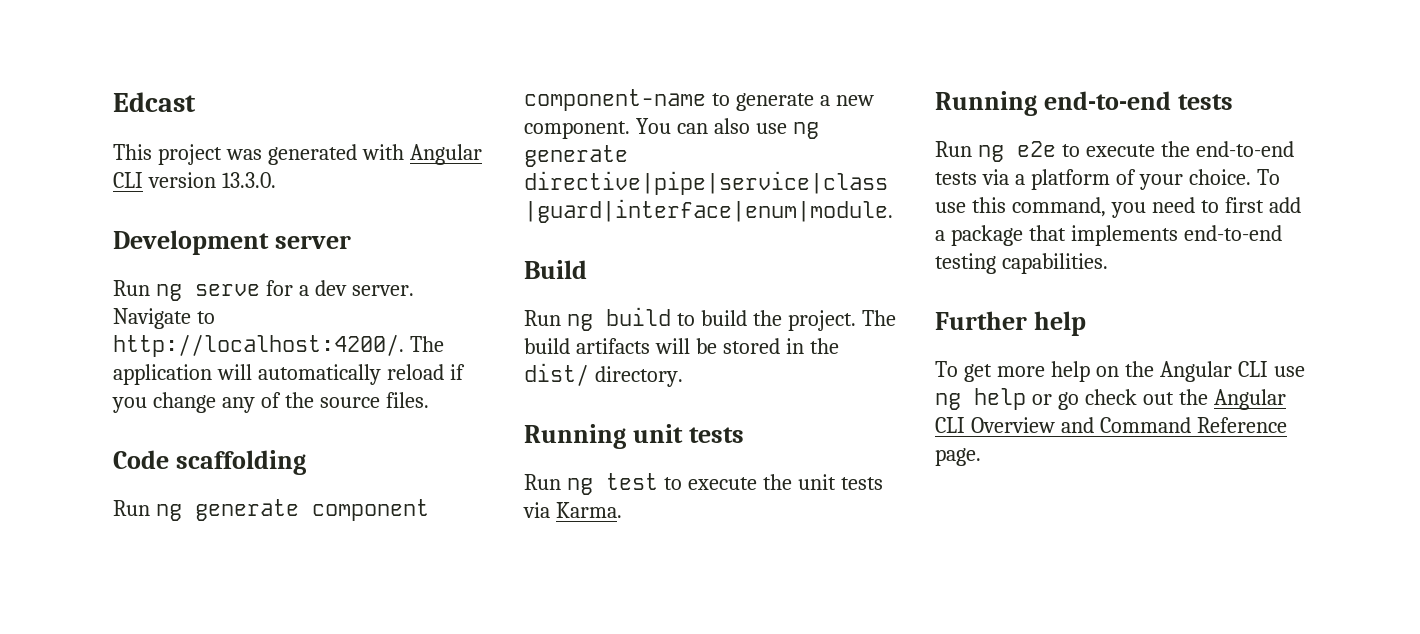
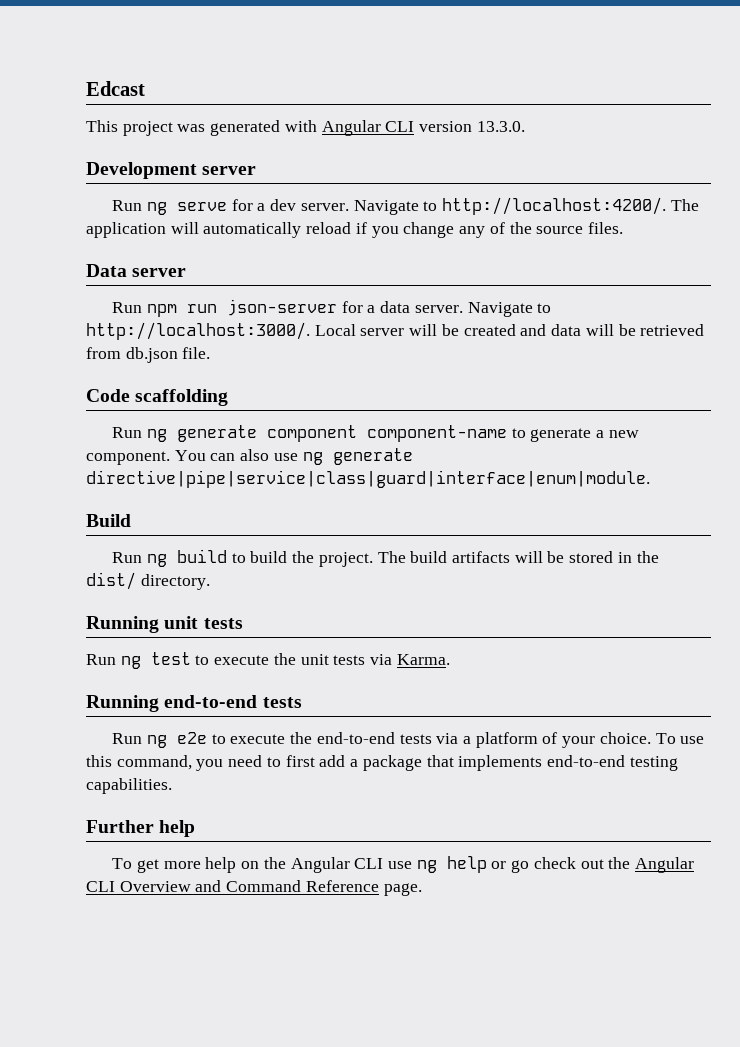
(429, 400) none -> [86,264,187,277] [112,299,552,317] [86,322,705,340] [86,347,211,363] // Data server // Run npm run json-server for a data server. Navigate to http://localhost:3000/. Local server will be created and data will be retrieved from db.json file.

